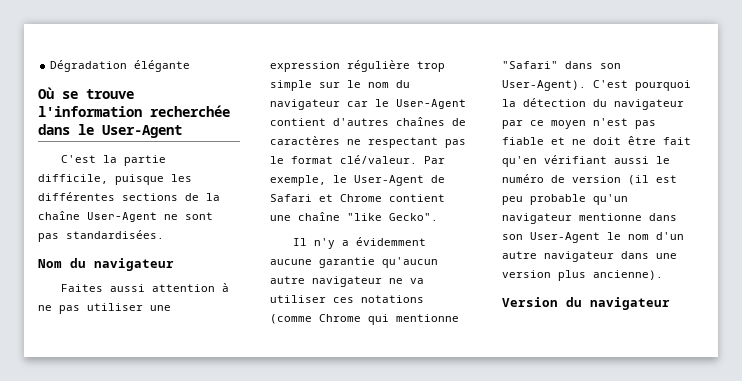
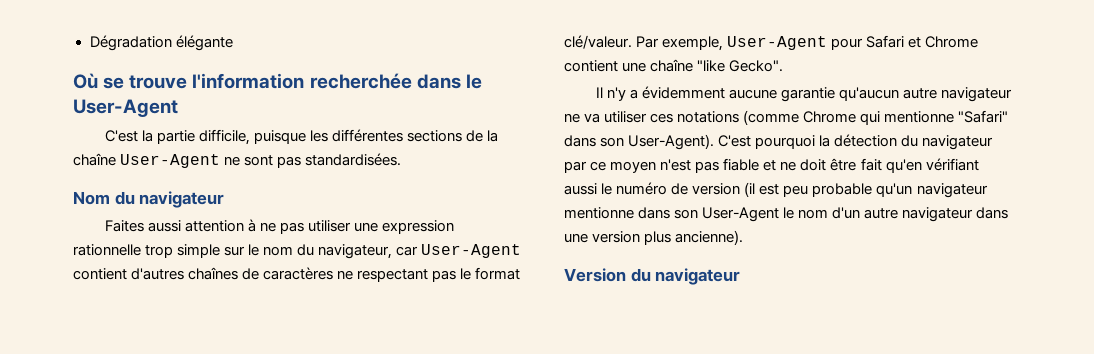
[347,60,410,72] régulière -> [73,244,141,256] rationnelle
[270,99,389,110] navigateur car le -> [318,244,419,259] navigateur, car
[333,175,445,186] le User-Agent de -> [727,36,864,50] User-Agent pour

